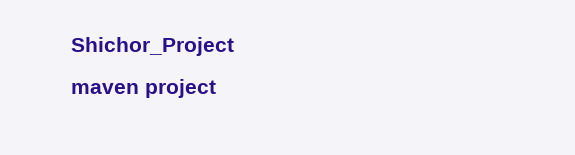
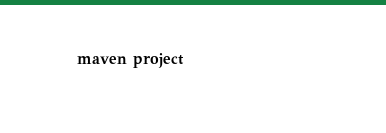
[71,37,234,56] Shichor_Project // -> (77, 60) none

